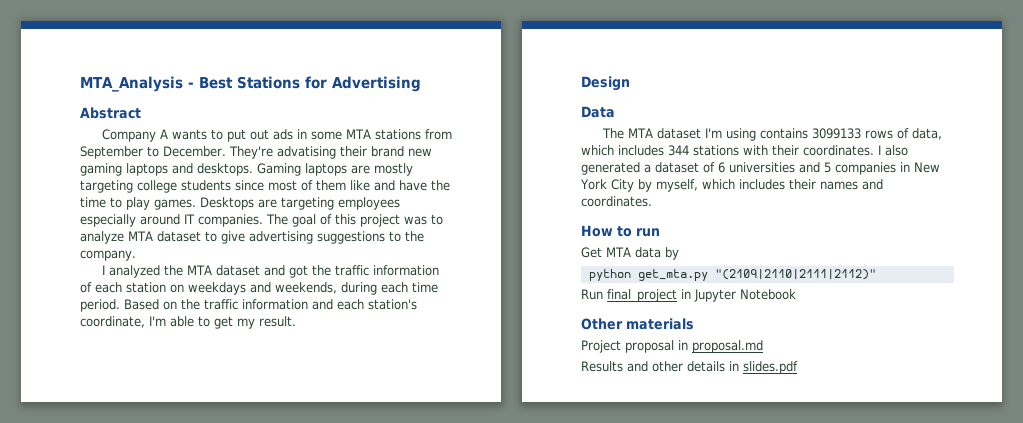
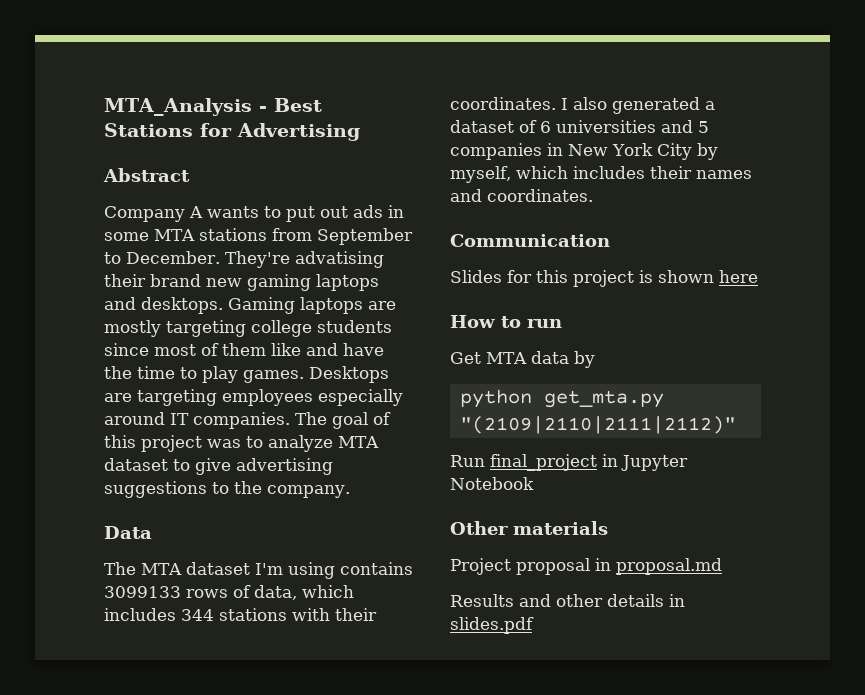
[101,265,439,278] [80,282,438,295] [80,299,417,312] [80,316,296,329] [581,76,630,91] // I analyzed the MTA dataset and got the traffic information of each station on weekdays and weekends, during each time period. Based on the traffic information and each station's coordinate, I'm able to get my result. // Design -> (350, 491) none
(652, 201) none -> [450,234,610,247] [450,270,758,287] // Communication // Slides for this project is shown here

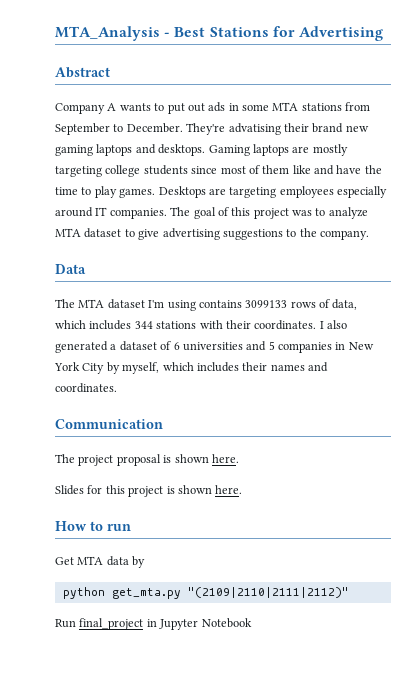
(610, 240) none -> [55,454,239,466] // The project proposal is shown here.
[719,270,758,283] here -> [215,485,243,494] here.
[450,521,608,535] [450,558,722,575] [450,594,685,607] [450,617,534,634] // Other materials // Project proposal in proposal.md // Results and other details in slides.pdf -> (252, 623) none

